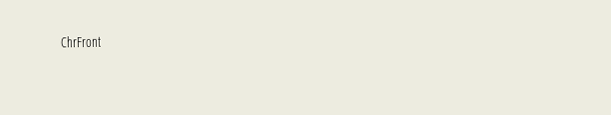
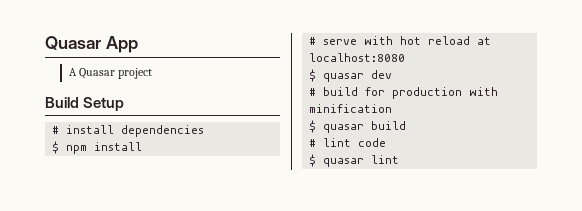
[60,35,101,48] ChrFront -> [45,36,138,53] [68,68,153,79] [45,97,125,111] [52,125,205,137] [52,141,143,154] [309,36,492,45] [309,53,406,62] [309,69,393,82] [309,87,499,99] [309,104,393,113] [309,120,407,133] [309,138,387,147] [309,154,400,167] Quasar App // A Quasar project // Build Setup // # install dependencies // $ npm install // # serve with hot reload at localhost:8080 // $ quasar dev // # build for production with minification // $ quasar build // # lint code // $ quasar lint

